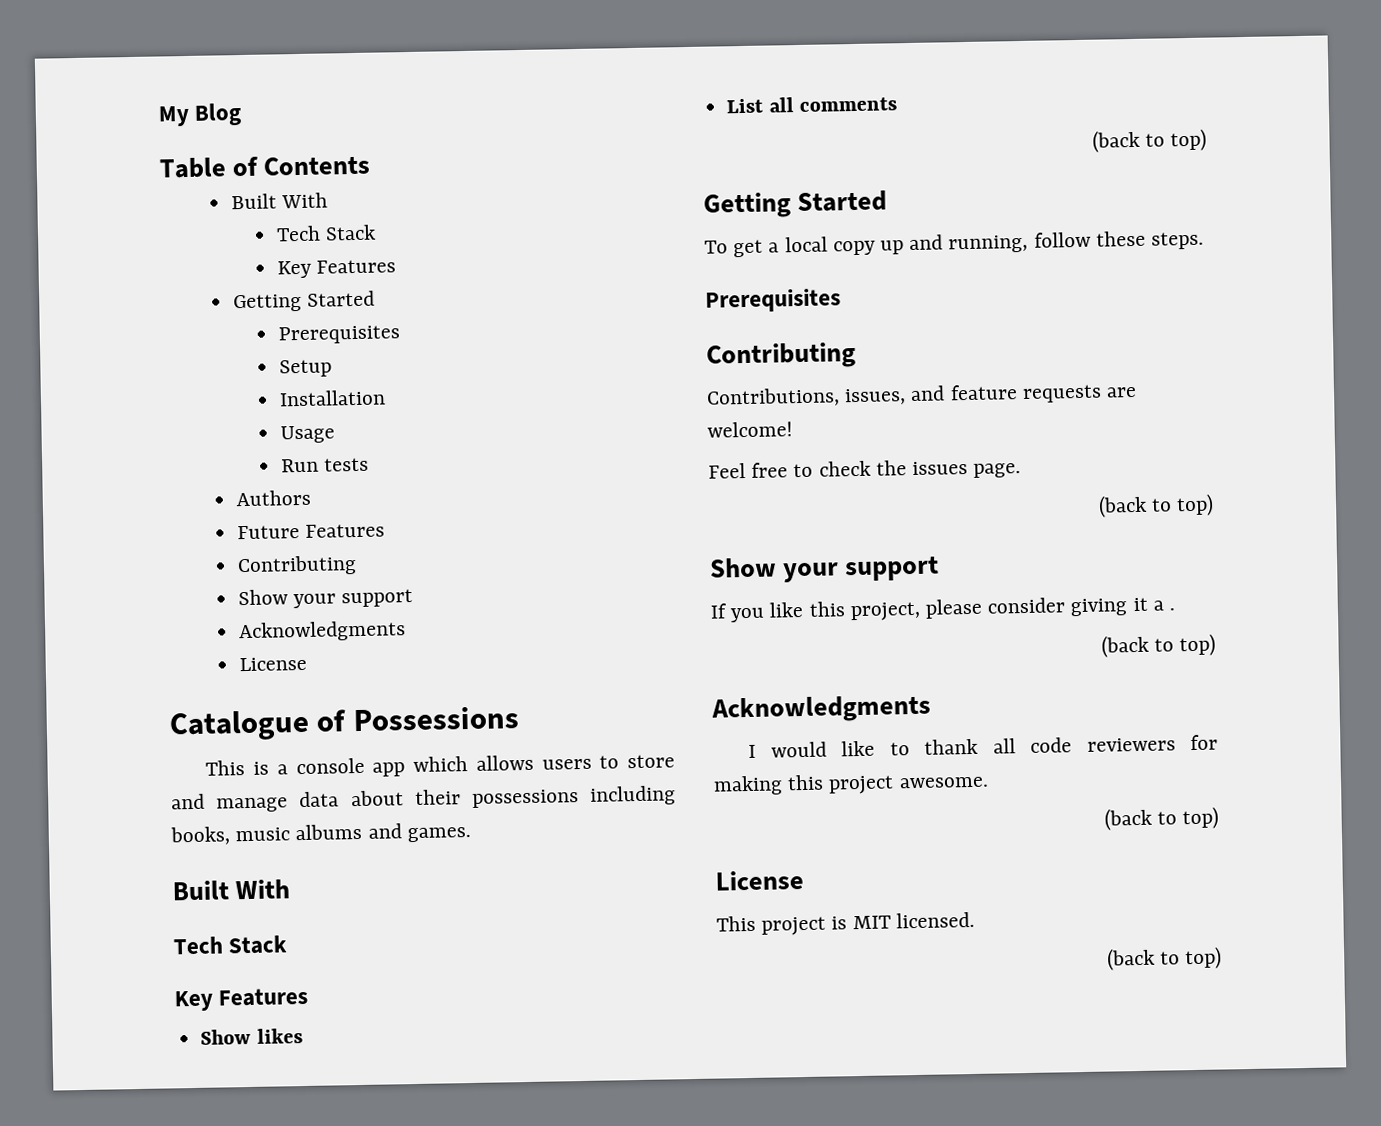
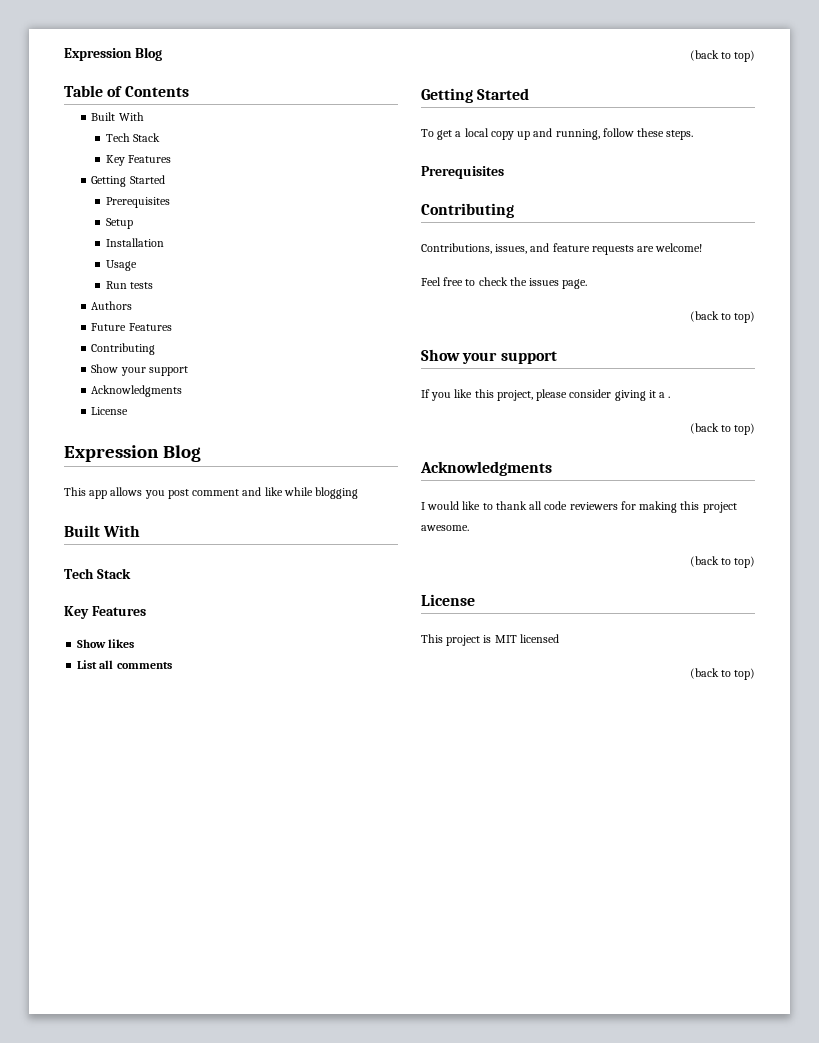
[158,105,190,127] My -> [64,48,132,61] Expression
[169,706,519,742] [205,754,675,777] [171,785,676,813] [170,823,471,846] Catalogue of Possessions // This is a console app which allows users to store and manage data about their possessions including books, music albums and games. -> [64,445,201,462] [64,487,359,499] Expression Blog // This app allows you post comment and like while blogging
[895,911,975,929] licensed. -> [519,634,559,643] licensed

